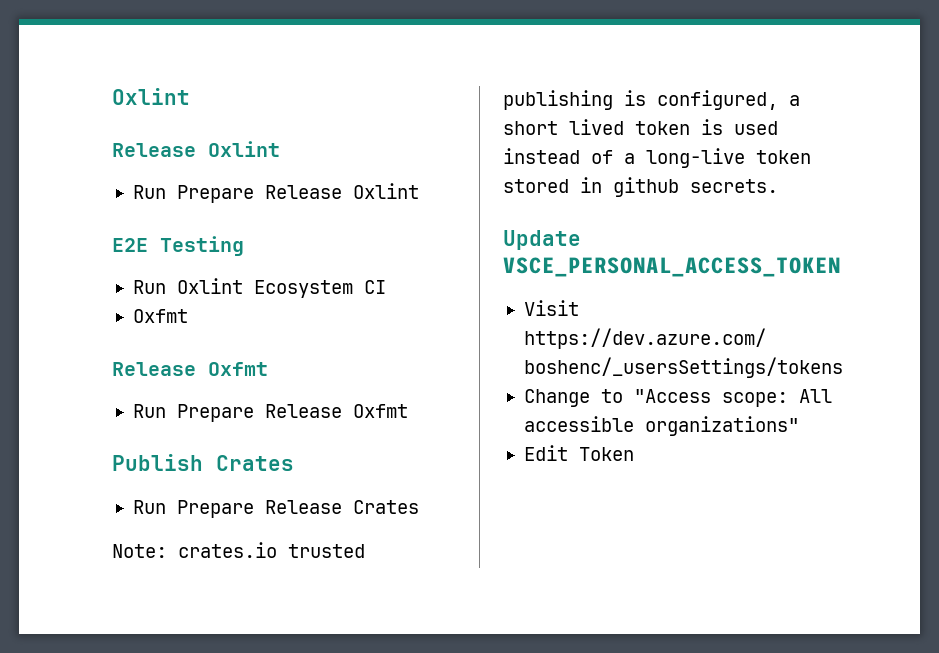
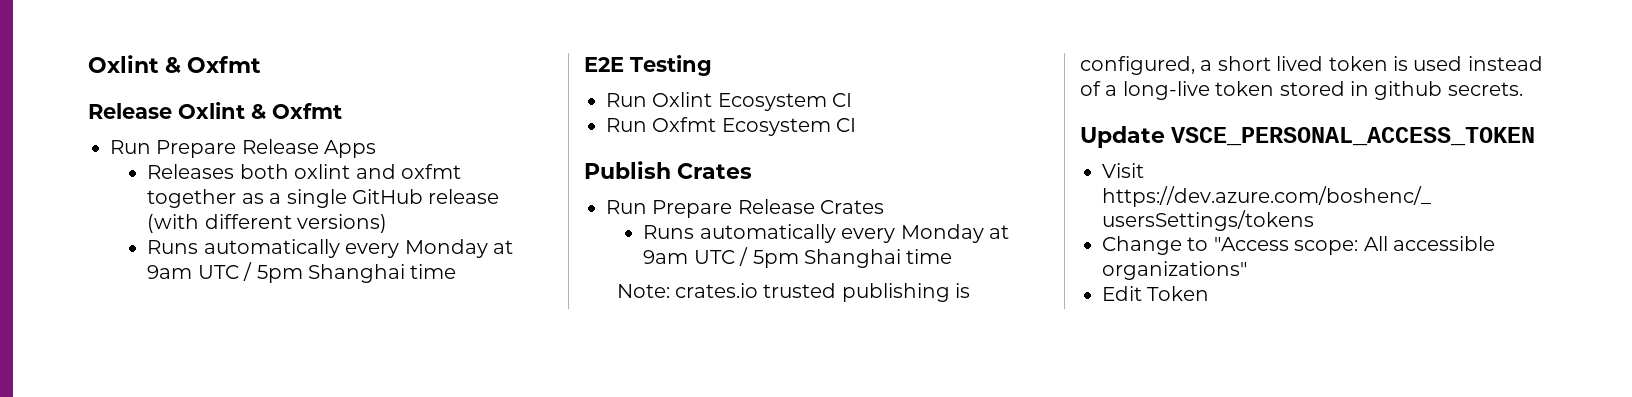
[112,88,190,105] [112,141,280,157] [132,183,419,203] Oxlint // Release Oxlint // Run Prepare Release Oxlint -> [88,55,261,73] [88,102,342,119] [110,139,377,158] [147,164,461,179] [147,189,500,208] [147,214,388,233] [147,239,513,258] [147,262,457,283] Oxlint & Oxfmt // Release Oxlint & Oxfmt // Run Prepare Release Apps // Releases both oxlint and oxfmt together as a single GitHub release (with different versions) // Runs automatically every Monday at 9am UTC / 5pm Shanghai time
[132,309,188,323] [112,362,268,376] [132,404,408,422] Oxfmt // Release Oxfmt // Run Prepare Release Oxfmt -> [606,117,857,136] Run Oxfmt Ecosystem CI
(419, 507) none -> [643,224,1009,243] [643,247,953,268] // Runs automatically every Monday at 9am UTC / 5pm Shanghai time

